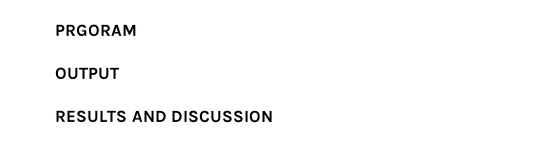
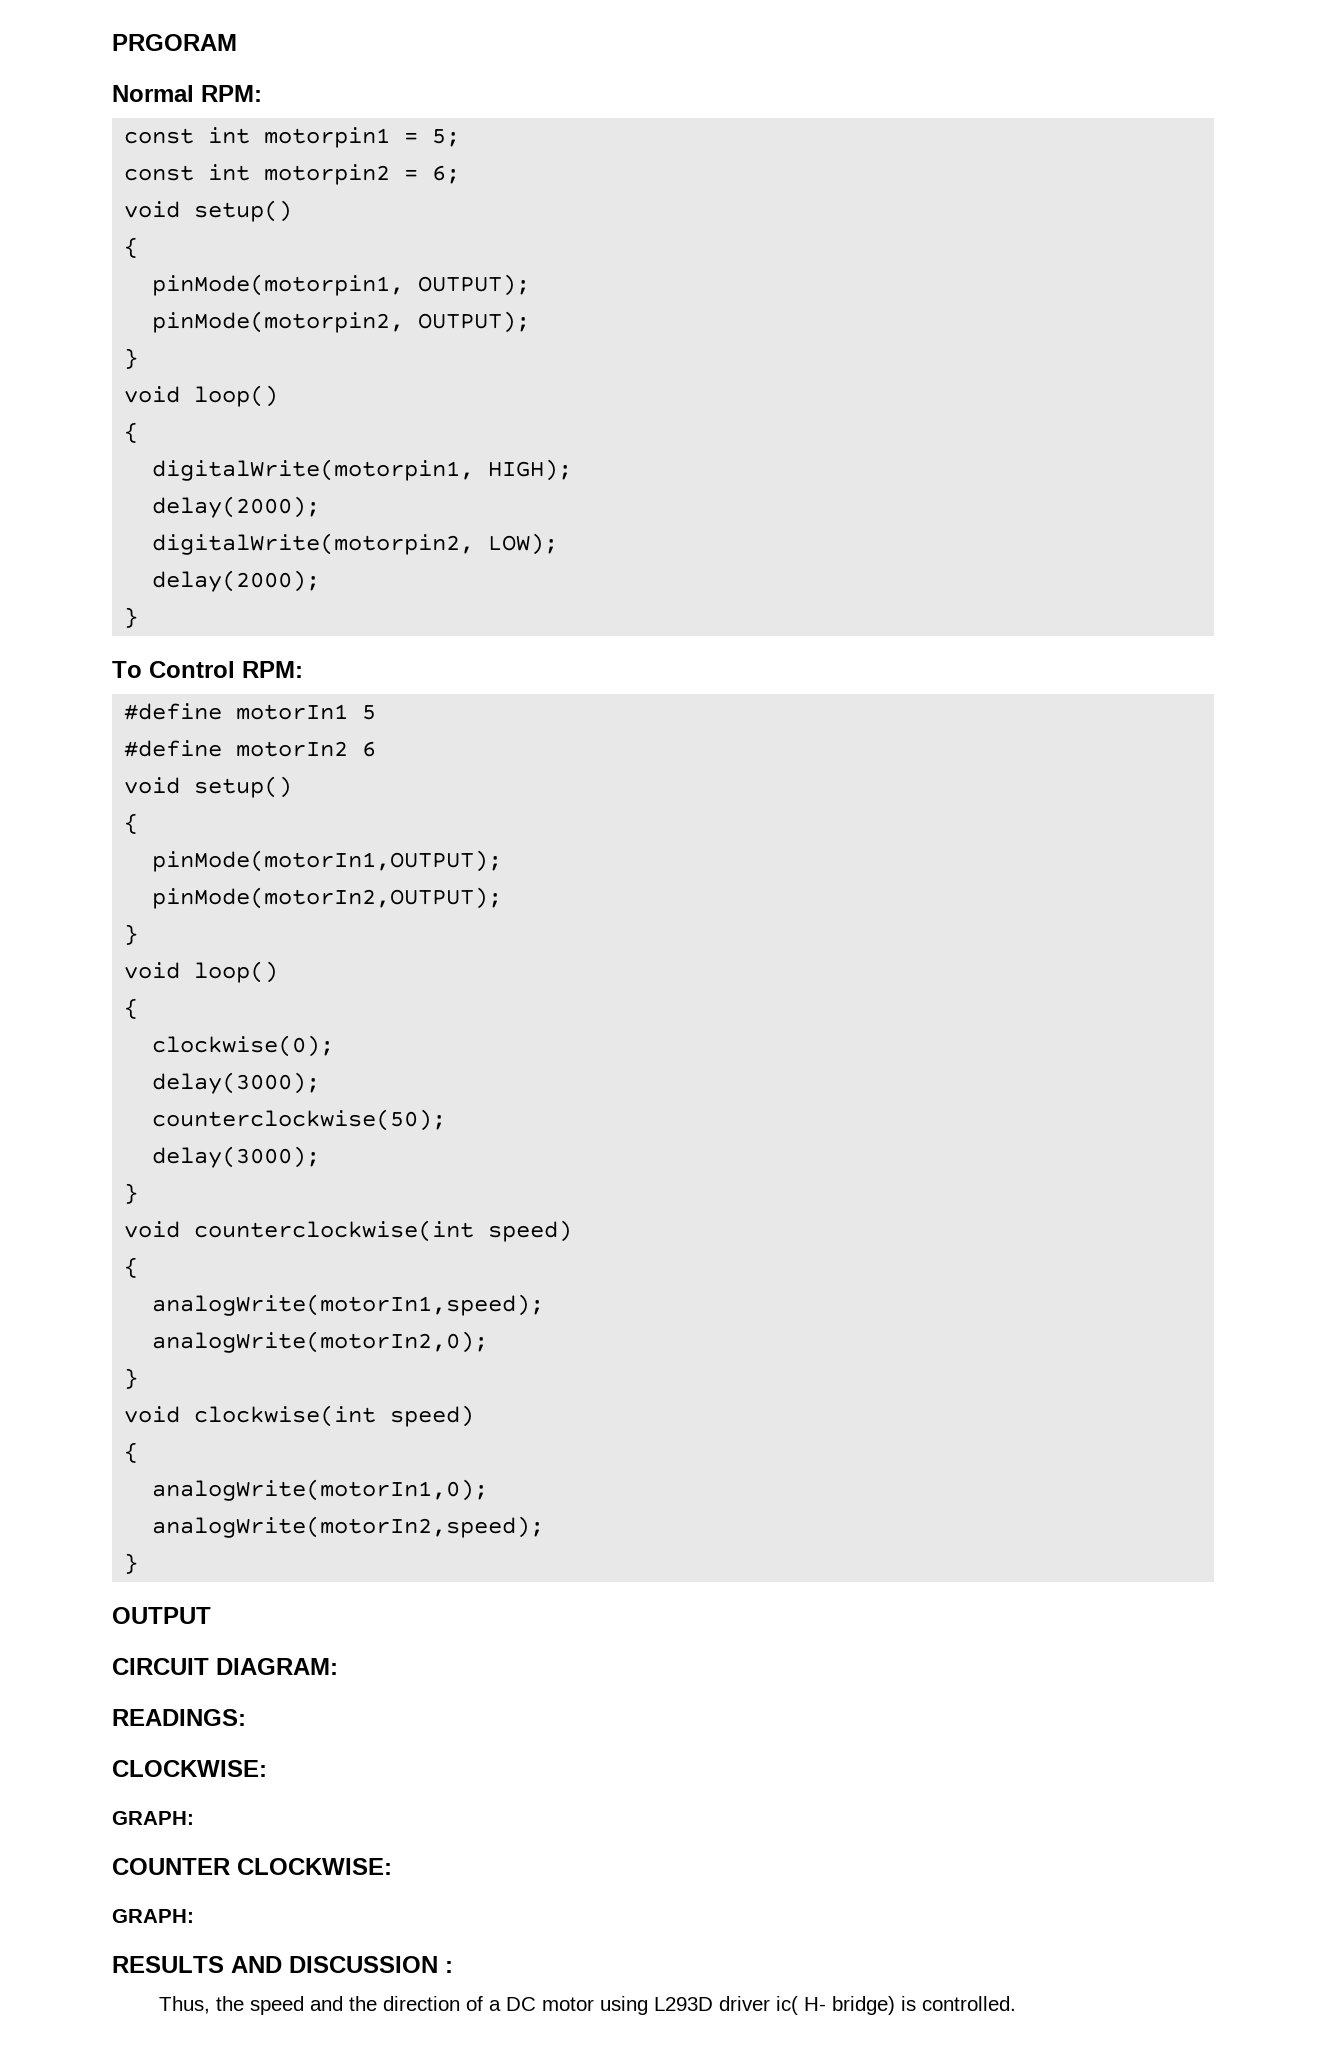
[55,66,120,80] [54,109,274,123] OUTPUT // RESULTS AND DISCUSSION -> [112,85,262,102] [124,127,461,148] [124,164,461,185] [124,200,293,222] [124,237,139,258] [152,274,531,296] [152,311,531,333] [124,348,139,369] [124,385,279,407] [124,422,139,443] [152,459,573,481] [152,496,321,518] [152,533,559,555] [152,570,321,592] [124,607,139,628] [112,661,303,678] [124,703,377,720] [124,740,377,757] [124,776,293,798] [124,813,139,834] [152,850,503,872] [152,887,503,909] [124,924,139,945] [124,961,279,983] [124,998,139,1019] [152,1035,335,1057] [152,1072,321,1094] [152,1109,447,1131] [152,1146,321,1168] [124,1183,139,1204] [124,1220,573,1242] [124,1257,139,1278] [152,1294,545,1316] [152,1331,489,1353] [124,1368,139,1389] [124,1405,475,1427] [124,1442,139,1463] [152,1479,489,1501] [152,1516,545,1538] [124,1553,139,1574] [112,1607,211,1624] [112,1658,338,1675] [112,1709,246,1726] [112,1760,267,1777] [112,1811,194,1825] [112,1858,392,1875] [112,1909,194,1923] [112,1956,453,1973] [159,1996,1017,2015] Normal RPM: // const int motorpin1 = 5; // const int motorpin2 = 6; // void setup() // { // pinMode(motorpin1, OUTPUT); // pinMode(motorpin2, OUTPUT); // } // void loop() // { // digitalWrite(motorpin1, HIGH); // delay(2000); // digitalWrite(motorpin2, LOW); // delay(2000); // } // To Control RPM: // #define motorIn1 5 // #define motorIn2 6 // void setup() // { // pinMode(motorIn1,OUTPUT); // pinMode(motorIn2,OUTPUT); // } // void loop() // { // clockwise(0); // delay(3000); // counterclockwise(50); // delay(3000); // } // void counterclockwise(int speed) // { // analogWrite(motorIn1,speed); // analogWrite(motorIn2,0); // } // void clockwise(int speed) // { // analogWrite(motorIn1,0); // analogWrite(motorIn2,speed); // } // OUTPUT // CIRCUIT DIAGRAM: // READINGS: // CLOCKWISE: // GRAPH: // COUNTER CLOCKWISE: // GRAPH: // RESULTS AND DISCUSSION : // Thus, the speed and the direction of a DC motor using L293D driver ic( H- bridge) is controlled.

